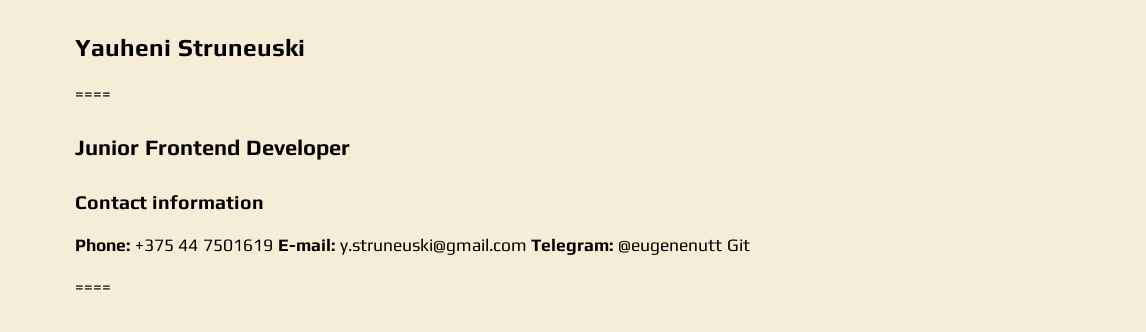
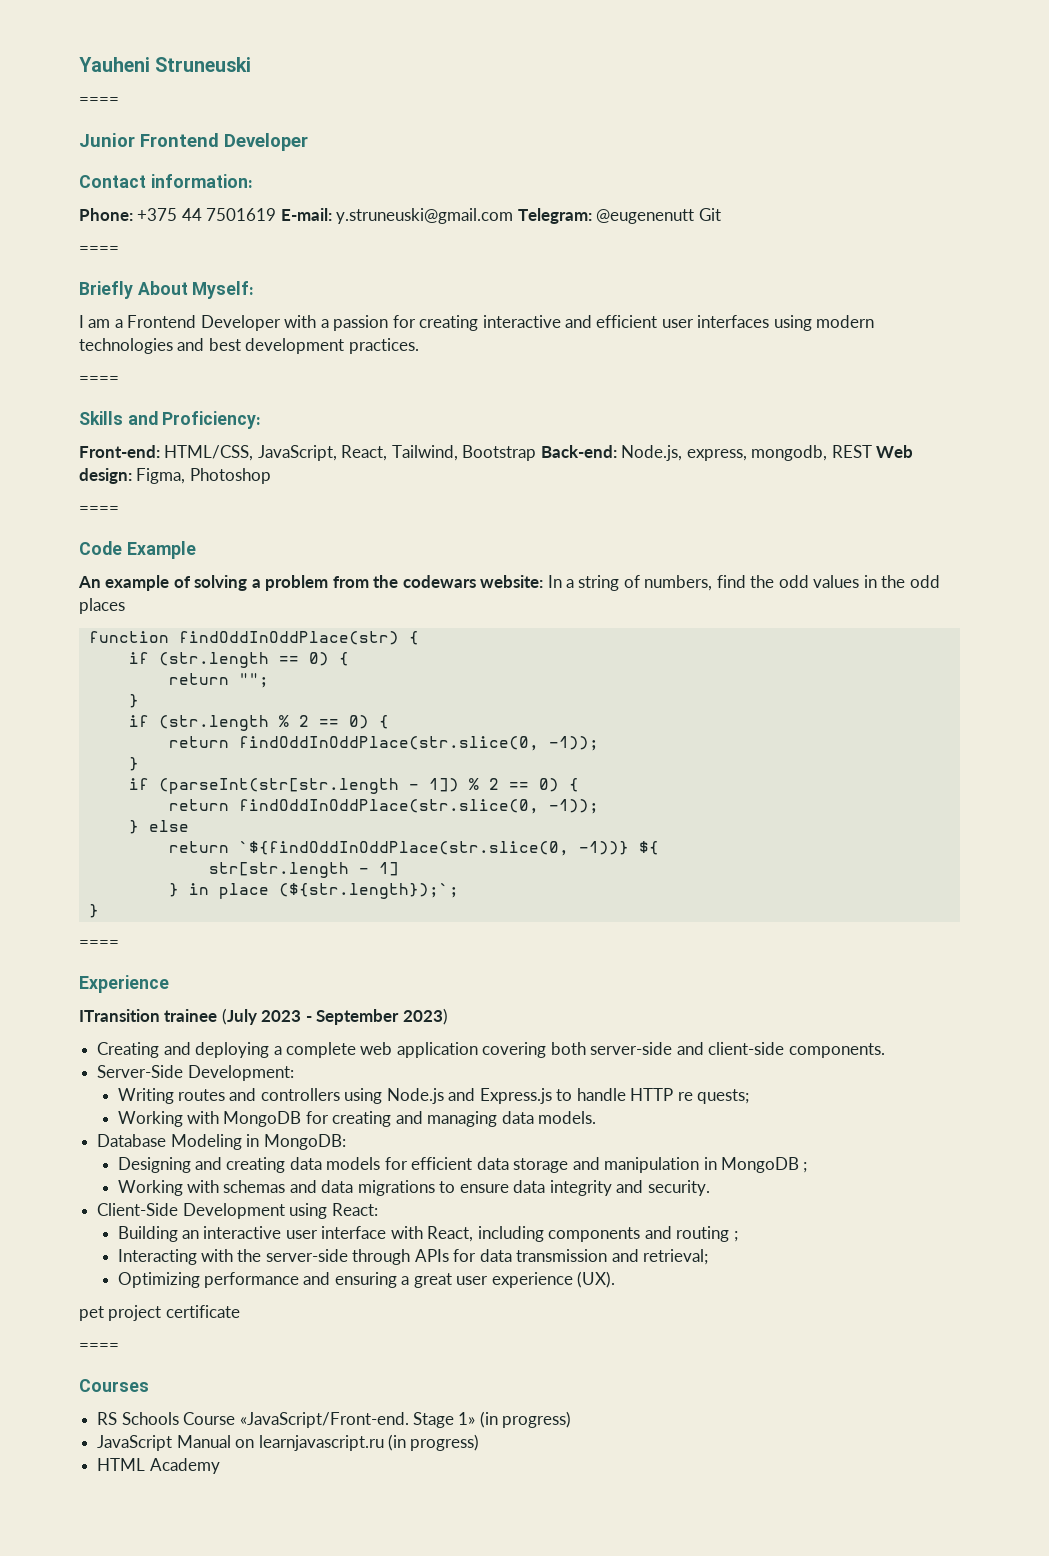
[152,195,265,210] information -> [150,174,253,188] information:
(111, 289) none -> [79,281,255,299] [79,315,875,331] [79,338,419,354] [79,376,119,384] [79,411,262,429] [79,445,914,461] [79,468,271,484] [79,506,119,514] [79,541,196,559] [78,575,940,591] [79,598,125,614] [88,631,419,645] [128,652,349,668] [168,673,269,688] [128,694,139,708] [128,715,389,731] [168,736,599,751] [128,757,139,771] [128,778,579,794] [168,799,599,814] [128,820,189,834] [168,841,659,856] [208,862,399,878] [168,883,459,899] [88,904,99,918] [79,940,119,948] [79,975,169,993] [79,1008,448,1025] [97,1042,885,1058] [97,1065,294,1081] [117,1088,749,1104] [117,1111,597,1127] [97,1134,346,1150] [117,1157,808,1173] [117,1180,710,1196] [97,1203,378,1219] [117,1226,738,1242] [117,1249,709,1265] [117,1271,616,1288] [79,1305,240,1321] [79,1343,119,1351] [79,1379,149,1392] [97,1411,572,1428] [97,1434,480,1451] [97,1458,220,1474] // Briefly About Myself: // I am a Frontend Developer with a passion for creating interactive and efficient user interfaces using modern technologies and best development practices. // ==== // Skills and Proficiency: // Front-end: HTML/CSS, JavaScript, React, Tailwind, Bootstrap Back-end: Node.js, express, mongodb, REST Web design: Figma, Photoshop // ==== // Code Example // An example of solving a problem from the codewars website: In a string of numbers, find the odd values in the odd places // function findOddInOddPlace(str) { // if (str.length == 0) { // return ""; // } // if (str.length % 2 == 0) { // return findOddInOddPlace(str.slice(0, -1)); // } // if (parseInt(str[str.length - 1]) % 2 == 0) { // return findOddInOddPlace(str.slice(0, -1)); // } else // return `${findOddInOddPlace(str.slice(0, -1))} ${ // str[str.length - 1] // } in place (${str.length});`; // } // ==== // Experience // ITransition trainee (July 2023 - September 2023) // Creating and deploying a complete web application covering both server-side and client-side components. // Server-Side Development: // Writing routes and controllers using Node.js and Express.js to handle HTTP re quests; // Working with MongoDB for creating and managing data models. // Database Modeling in MongoDB: // Designing and creating data models for efficient data storage and manipulation in MongoDB ; // Working with schemas and data migrations to ensure data integrity and security. // Client-Side Development using React: // Building an interactive user interface with React, including components and routing ; // Interacting with the server-side through APIs for data transmission and retrieval; // Optimizing performance and ensuring a great user experience (UX). // pet project certificate // ==== // Courses // RS Schools Course «JavaScript/Front-end. Stage 1» (in progress) // JavaScript Manual on learnjavascript.ru (in progress) // HTML Academy

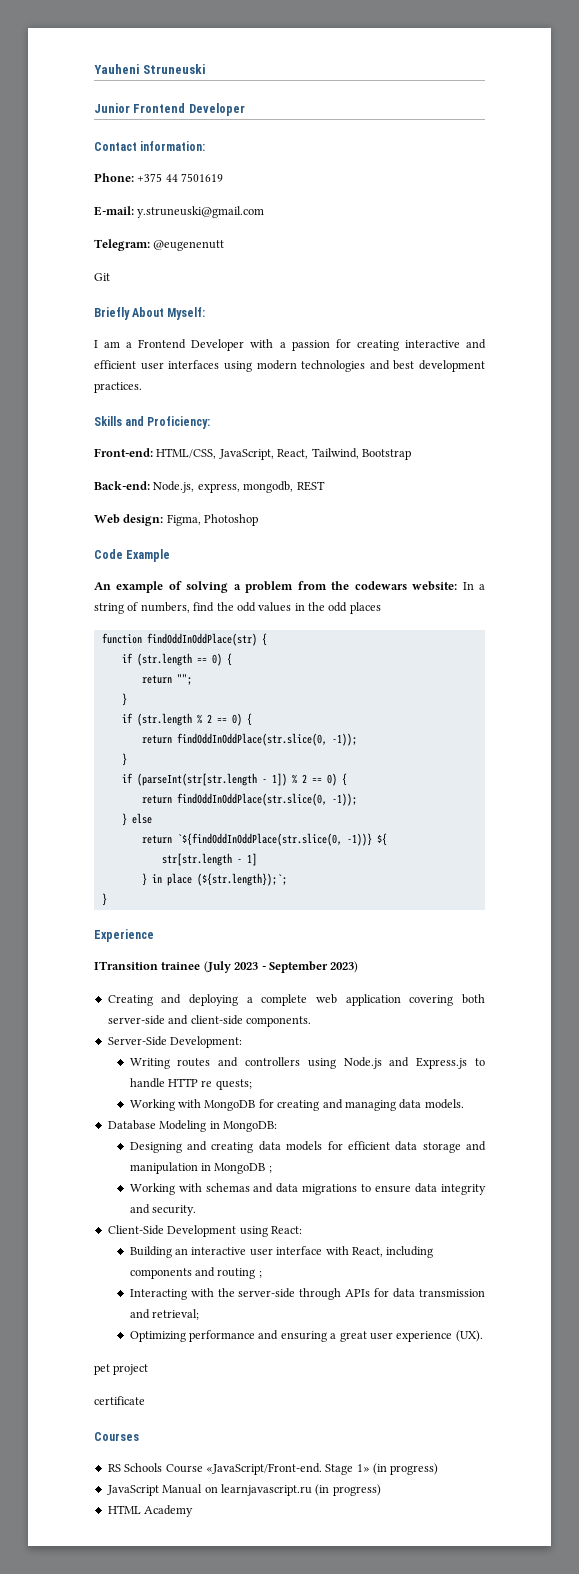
[79,97,119,105] // ==== -> (205, 69) none
(277, 214) none -> (224, 177) //
(514, 216) none -> (265, 212) //
(695, 216) none -> (225, 245) //
[79,246,119,254] // ==== -> (110, 277) none
[79,376,119,384] // ==== -> (142, 387) none
(537, 453) none -> (411, 454) //
(872, 451) none -> (325, 486) //
[79,506,119,514] // ==== -> (259, 520) none
[79,940,119,948] // ==== -> (107, 899) none
(162, 1313) none -> (149, 1369) //
[79,1343,119,1351] // ==== -> (145, 1400) none

